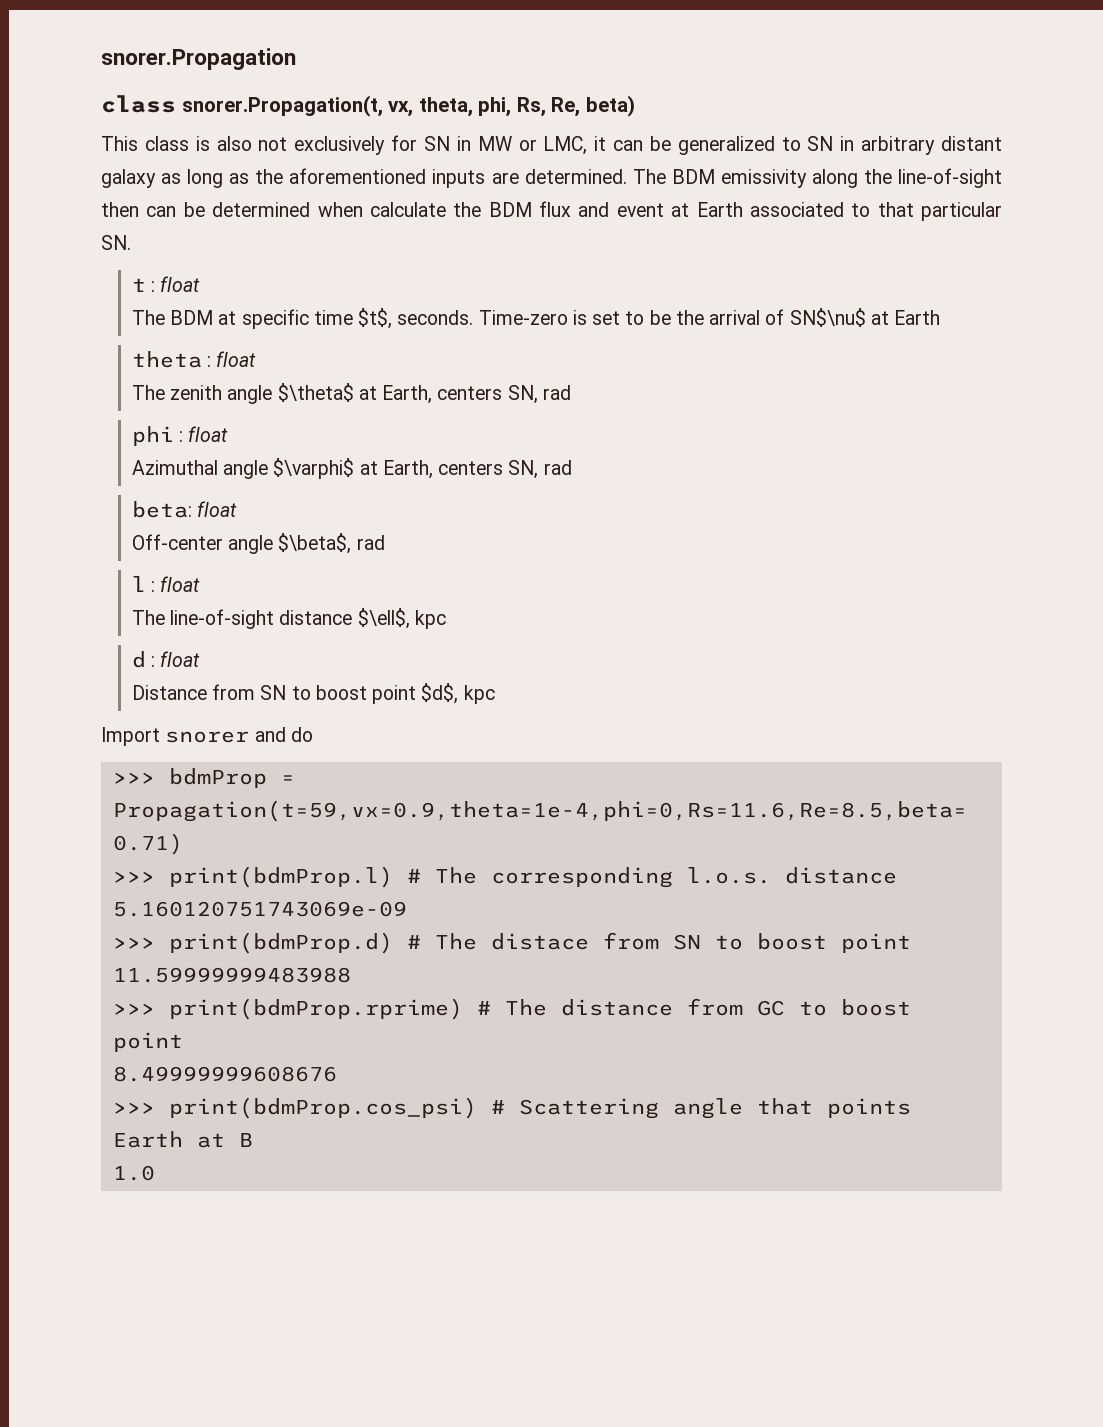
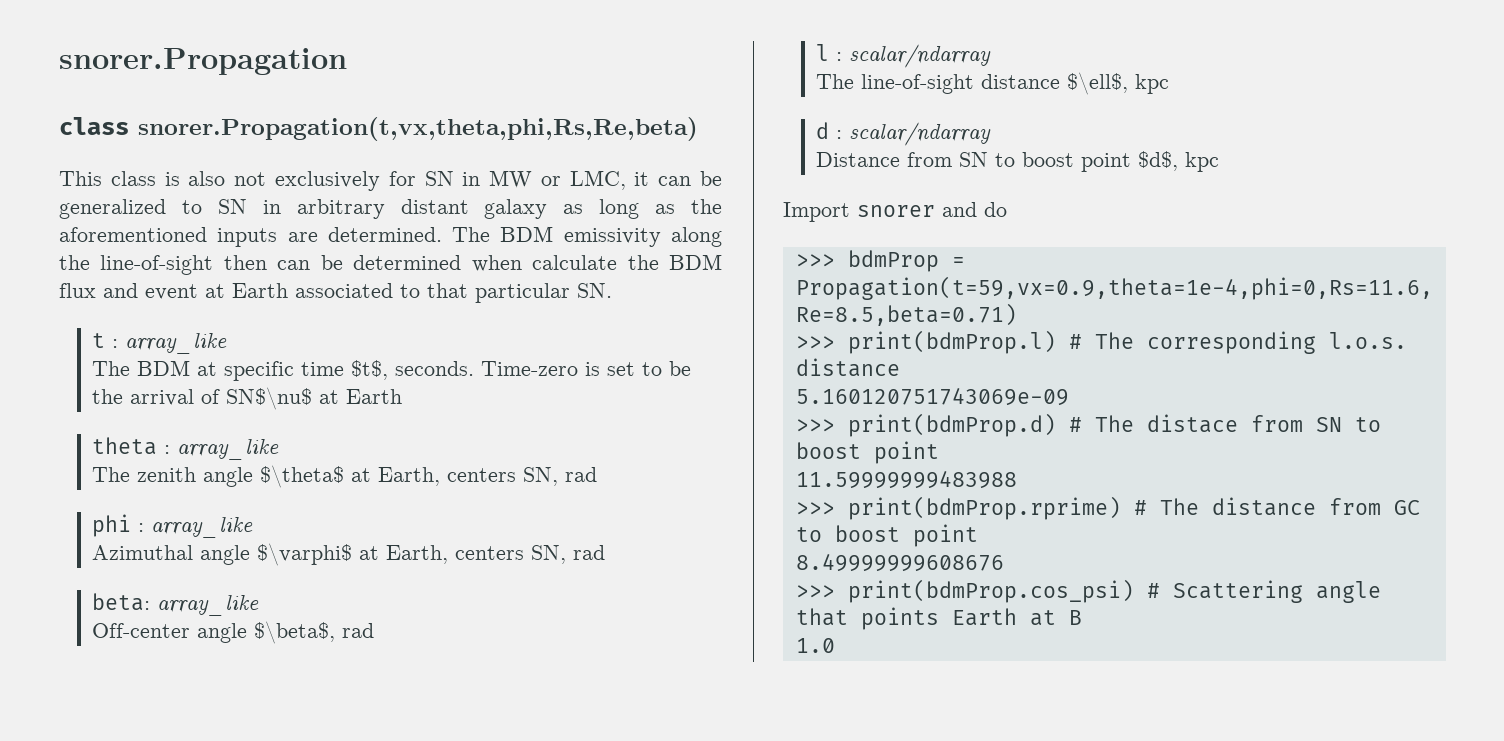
[181,95,635,117] snorer.Propagation(t, vx, theta, phi, Rs, Re, beta) -> [138,117,698,141] snorer.Propagation(t,vx,theta,phi,Rs,Re,beta)
[160,276,201,292] float -> [125,333,228,354] array_like
[216,351,257,367] float -> [177,439,280,460] array_like
[188,426,229,442] float -> [151,517,254,538] array_like
[197,501,238,517] float -> [157,595,260,616] array_like
[160,576,201,592] float -> [849,44,992,68] scalar/ndarray
[160,651,201,667] float -> [849,122,992,146] scalar/ndarray

